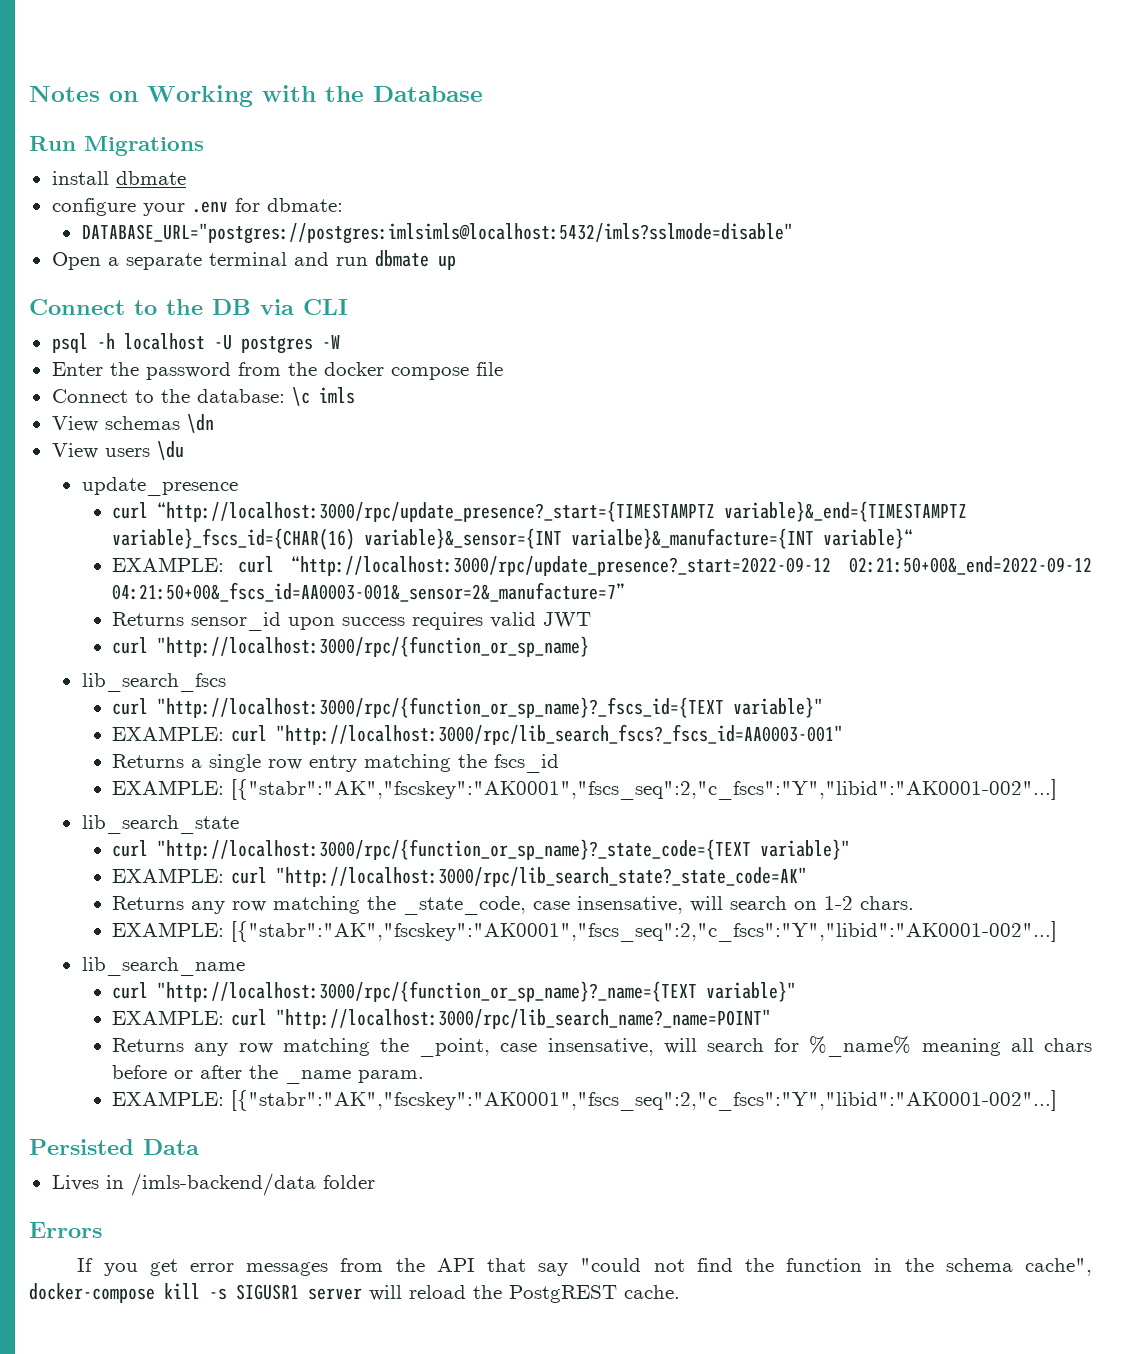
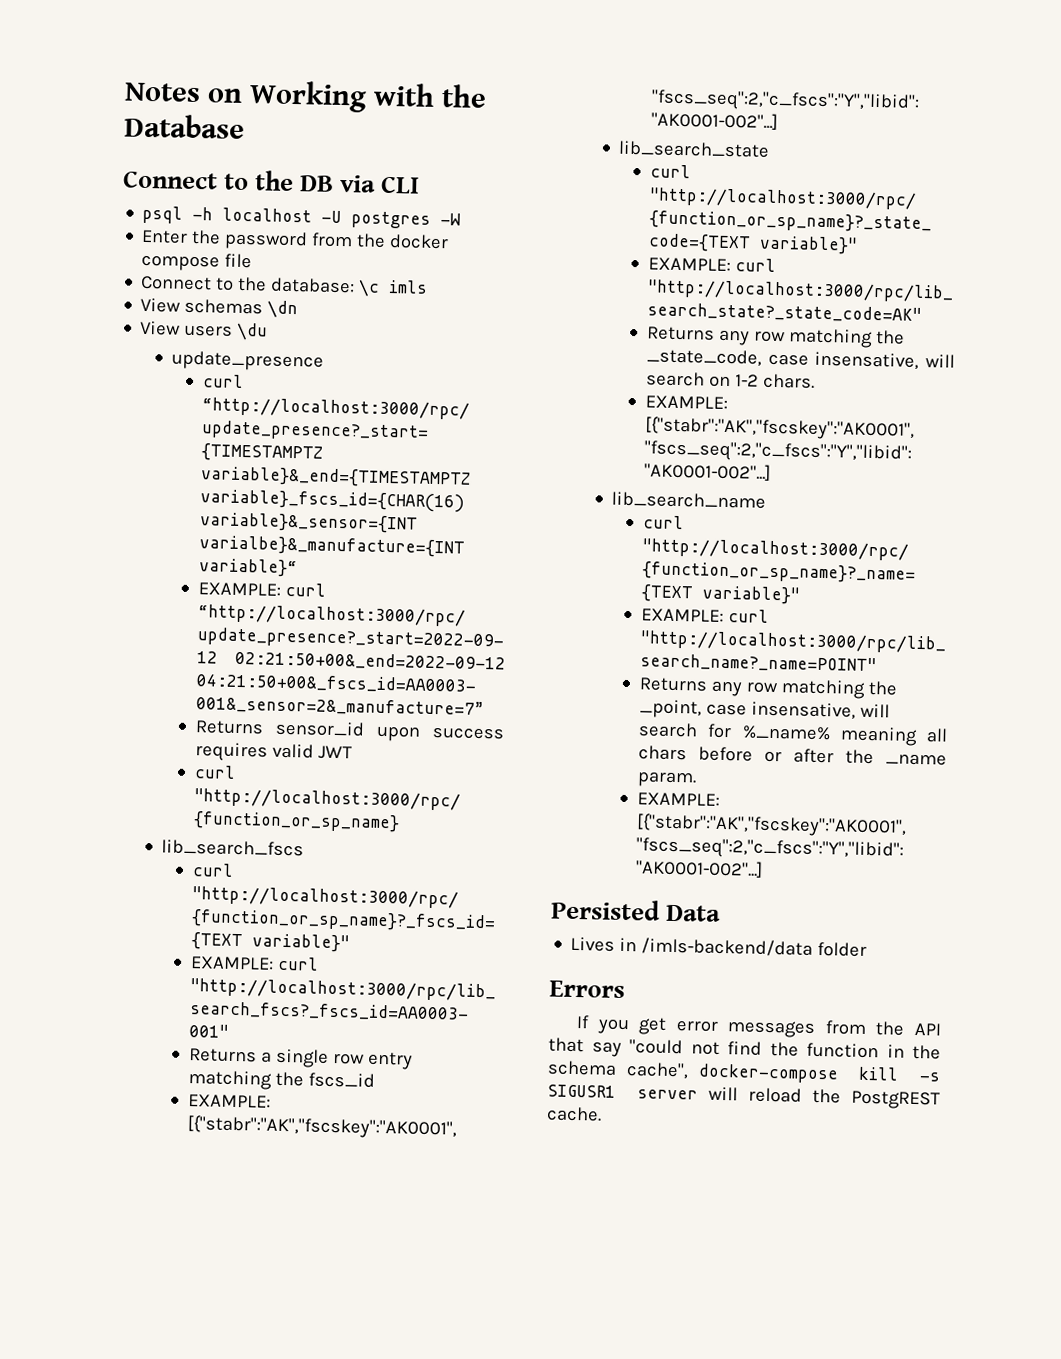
[29,136,204,156] [51,171,186,185] [51,198,343,216] [81,223,793,244] [51,250,456,270] // Run Migrations // install dbmate // configure your .env for dbmate: // DATABASE_URL="postgres://postgres:imlsimls@localhost:5432/imls?sslmode=disable" // Open a separate terminal and run dbmate up -> (245, 126) none

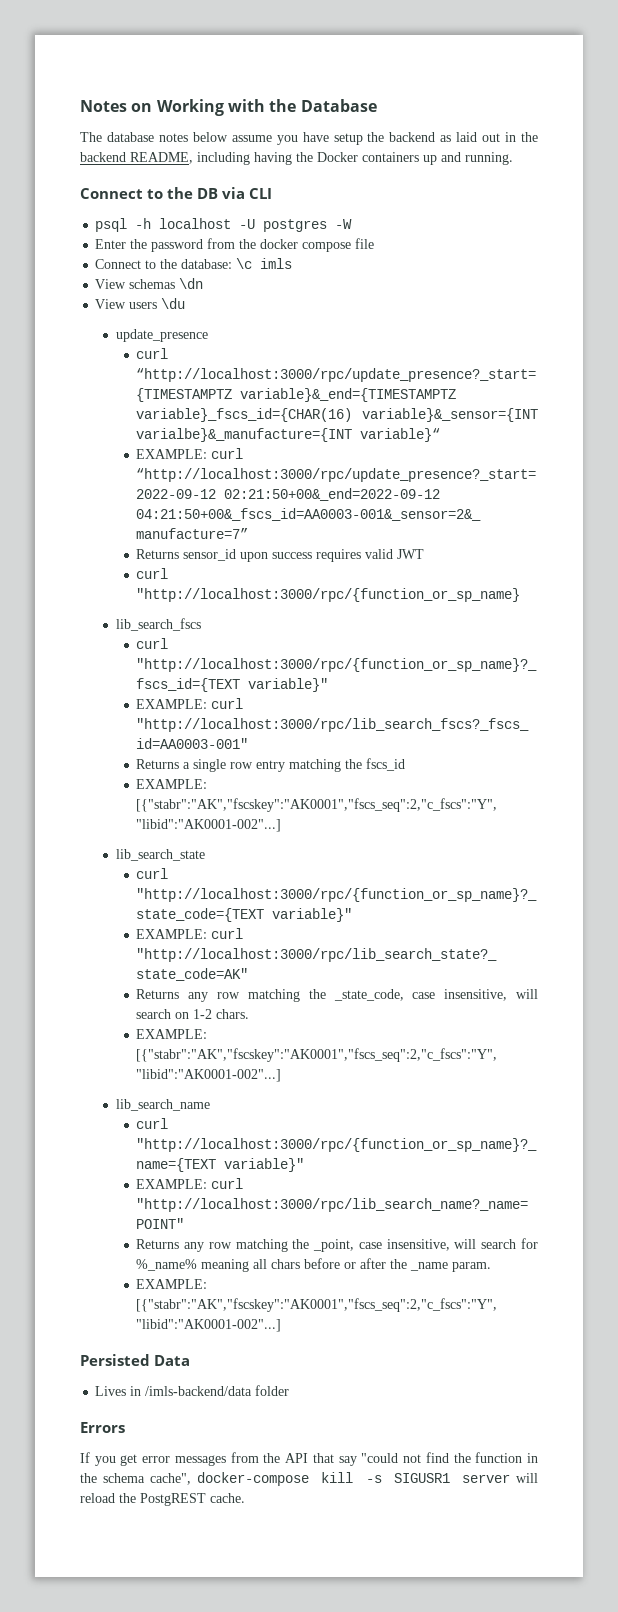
(245, 126) none -> [80,132,538,145] [80,152,513,165] // The database notes below assume you have setup the backend as laid out in the backend README, including having the Docker containers up and running.
[814,351,920,370] insensative, -> [444,989,508,1001] insensitive,
[751,701,857,720] insensative, -> [386,1239,450,1251] insensitive,

